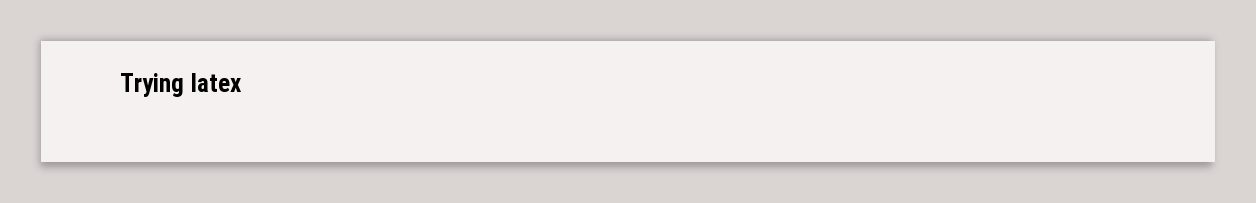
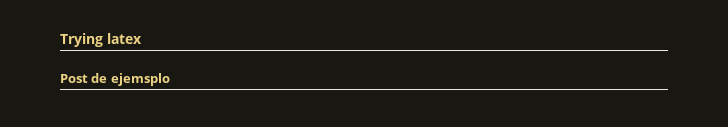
(241, 82) none -> [60,73,170,86] // Post de ejemsplo

